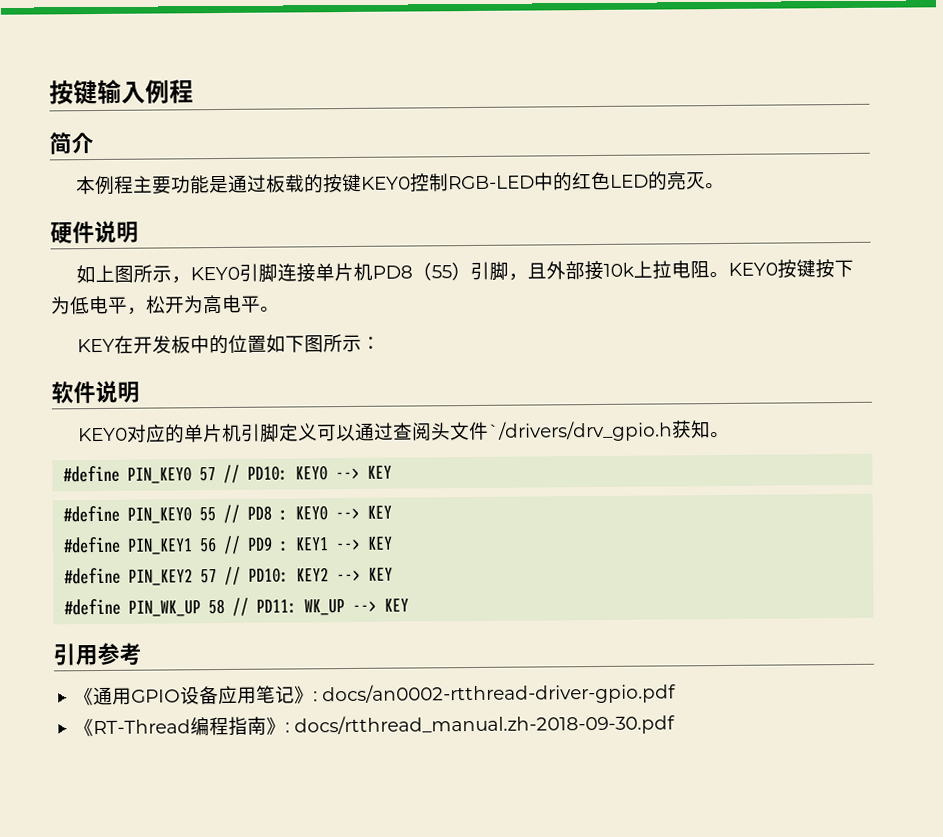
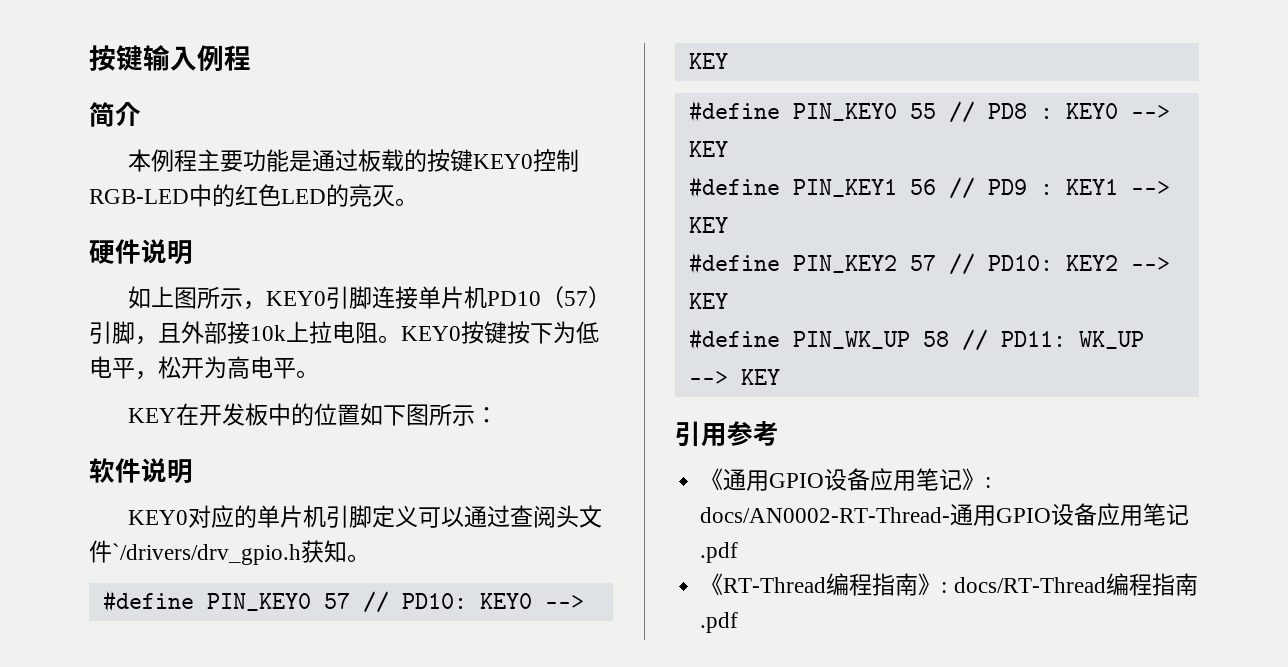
[372,262,453,281] PD8（55 -> [487,286,589,308] PD10（57
[322,682,677,706] docs/an0002-rtthread-driver-gpio.pdf -> [700,503,1190,526] [700,542,739,563] docs/AN0002-RT-Thread-通用GPIO设备应用笔记.pdf
[294,713,676,737] docs/rtthread_manual.zh-2018-09-30.pdf -> [953,573,1198,596] [700,612,739,633] docs/RT-Thread编程指南.pdf

